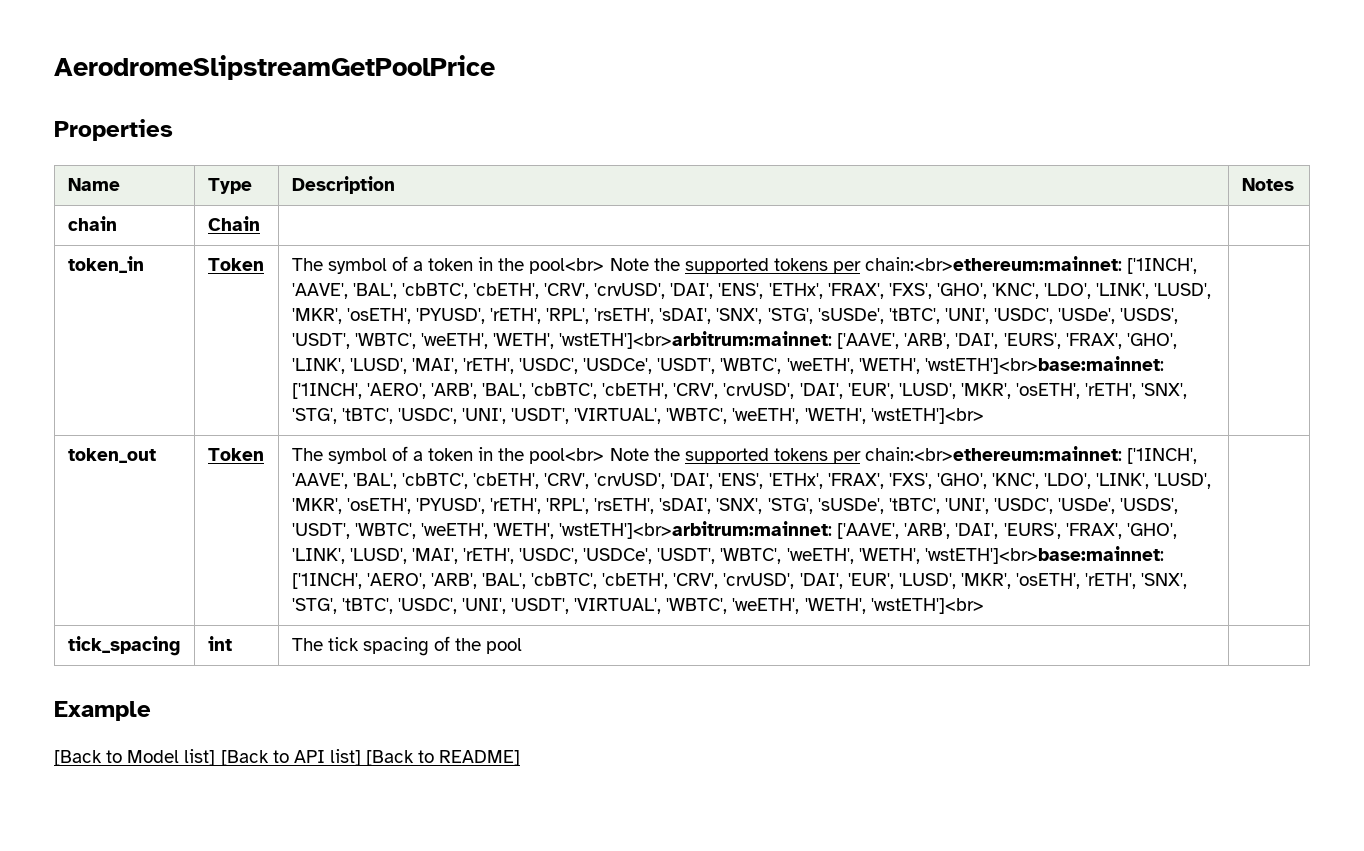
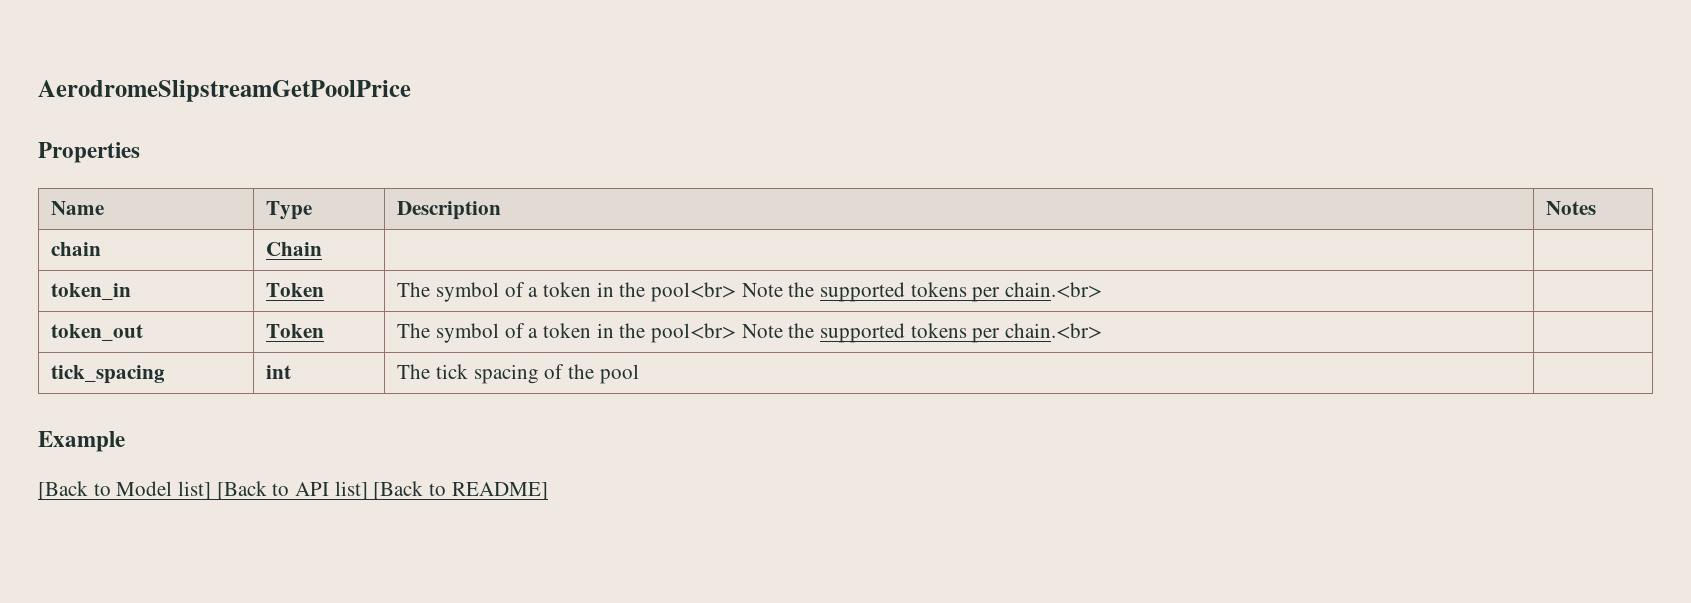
[865,256,1198,274] [291,283,1212,299] [291,308,1179,324] [291,331,1177,349] [291,356,1164,374] [291,383,1188,399] [291,408,984,424] chain:<br>ethereum:mainnet: ['1INCH', 'AAVE', 'BAL', 'cbBTC', 'cbETH', 'CRV', 'crvUSD', 'DAI', 'ENS', 'ETHx', 'FRAX', 'FXS', 'GHO', 'KNC', 'LDO', 'LINK', 'LUSD', 'MKR', 'osETH', 'PYUSD', 'rETH', 'RPL', 'rsETH', 'sDAI', 'SNX', 'STG', 'sUSDe', 'tBTC', 'UNI', 'USDC', 'USDe', 'USDS', 'USDT', 'WBTC', 'weETH', 'WETH', 'wstETH']<br>arbitrum:mainnet: ['AAVE', 'ARB', 'DAI', 'EURS', 'FRAX', 'GHO', 'LINK', 'LUSD', 'MAI', 'rETH', 'USDC', 'USDCe', 'USDT', 'WBTC', 'weETH', 'WETH', 'wstETH']<br>base:mainnet: ['1INCH', 'AERO', 'ARB', 'BAL', 'cbBTC', 'cbETH', 'CRV', 'crvUSD', 'DAI', 'EUR', 'LUSD', 'MKR', 'osETH', 'rETH', 'SNX', 'STG', 'tBTC', 'USDC', 'UNI', 'USDT', 'VIRTUAL', 'WBTC', 'weETH', 'WETH', 'wstETH']<br> -> [1004,282,1102,298] chain.<br>
[865,446,1198,464] [291,473,1212,489] [291,498,1179,514] [291,521,1177,539] [291,546,1164,564] [291,573,1188,589] [291,598,984,614] chain:<br>ethereum:mainnet: ['1INCH', 'AAVE', 'BAL', 'cbBTC', 'cbETH', 'CRV', 'crvUSD', 'DAI', 'ENS', 'ETHx', 'FRAX', 'FXS', 'GHO', 'KNC', 'LDO', 'LINK', 'LUSD', 'MKR', 'osETH', 'PYUSD', 'rETH', 'RPL', 'rsETH', 'sDAI', 'SNX', 'STG', 'sUSDe', 'tBTC', 'UNI', 'USDC', 'USDe', 'USDS', 'USDT', 'WBTC', 'weETH', 'WETH', 'wstETH']<br>arbitrum:mainnet: ['AAVE', 'ARB', 'DAI', 'EURS', 'FRAX', 'GHO', 'LINK', 'LUSD', 'MAI', 'rETH', 'USDC', 'USDCe', 'USDT', 'WBTC', 'weETH', 'WETH', 'wstETH']<br>base:mainnet: ['1INCH', 'AERO', 'ARB', 'BAL', 'cbBTC', 'cbETH', 'CRV', 'crvUSD', 'DAI', 'EUR', 'LUSD', 'MKR', 'osETH', 'rETH', 'SNX', 'STG', 'tBTC', 'USDC', 'UNI', 'USDT', 'VIRTUAL', 'WBTC', 'weETH', 'WETH', 'wstETH']<br> -> [1004,323,1102,339] chain.<br>

